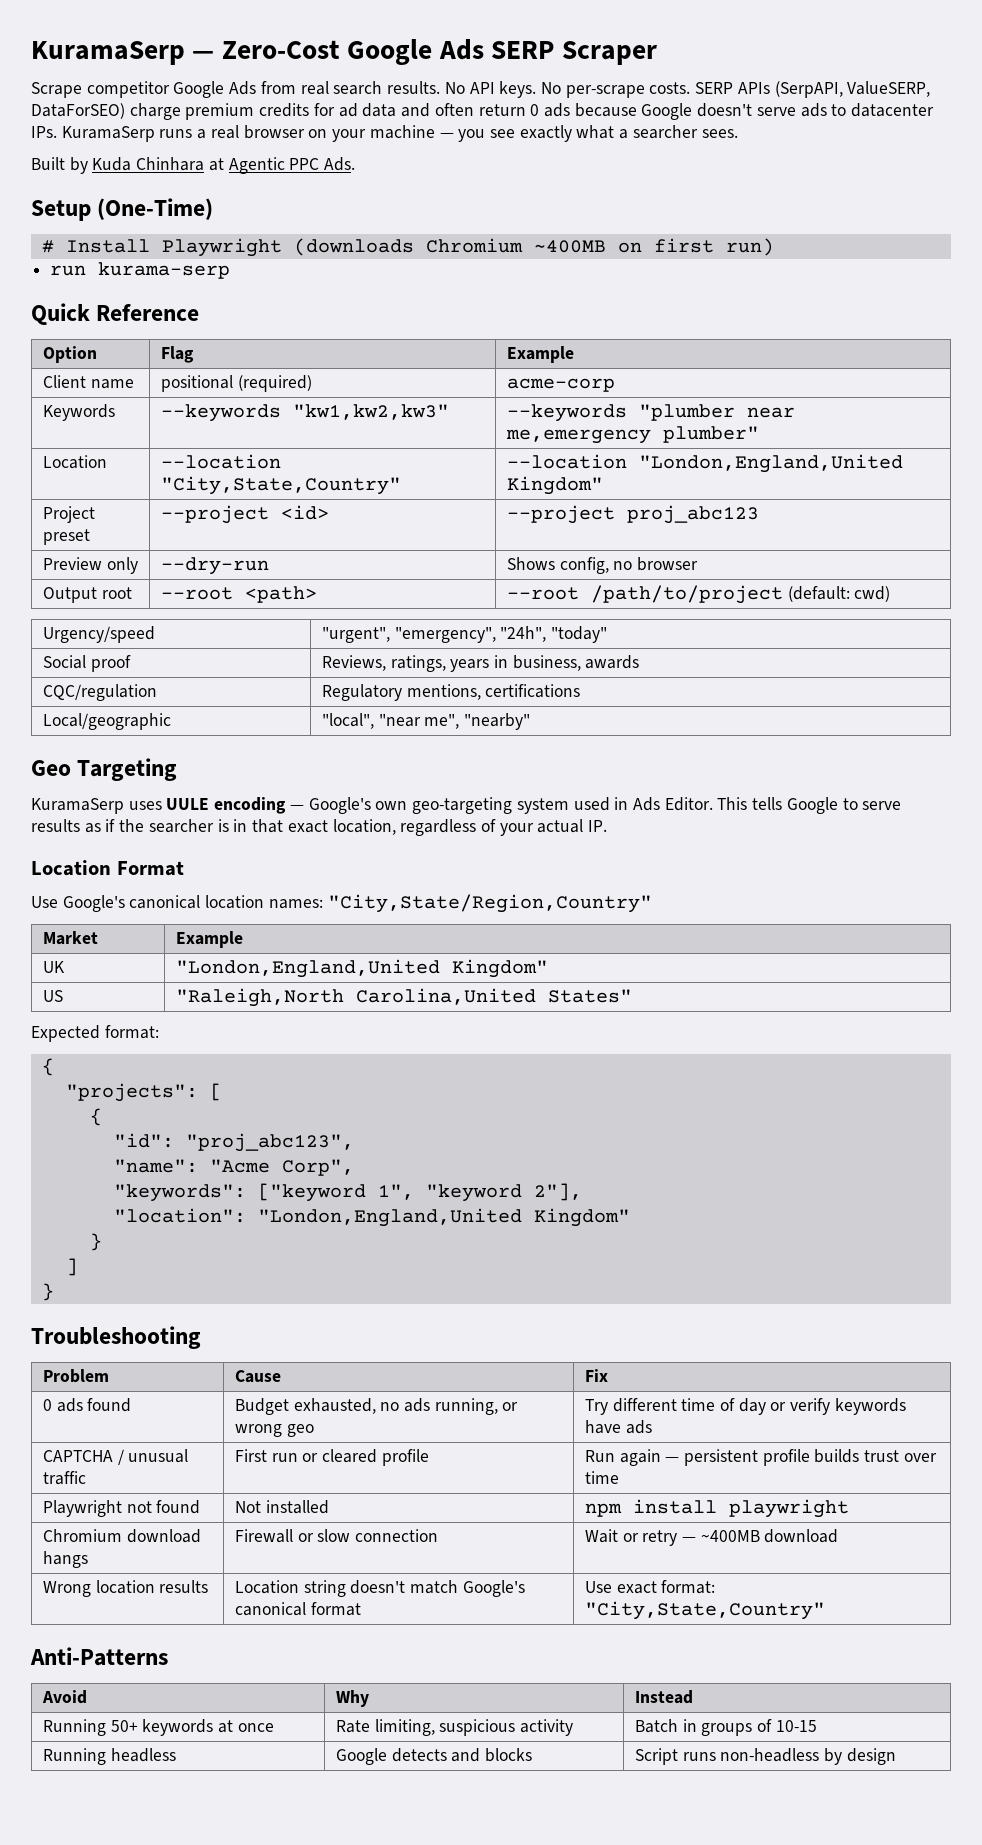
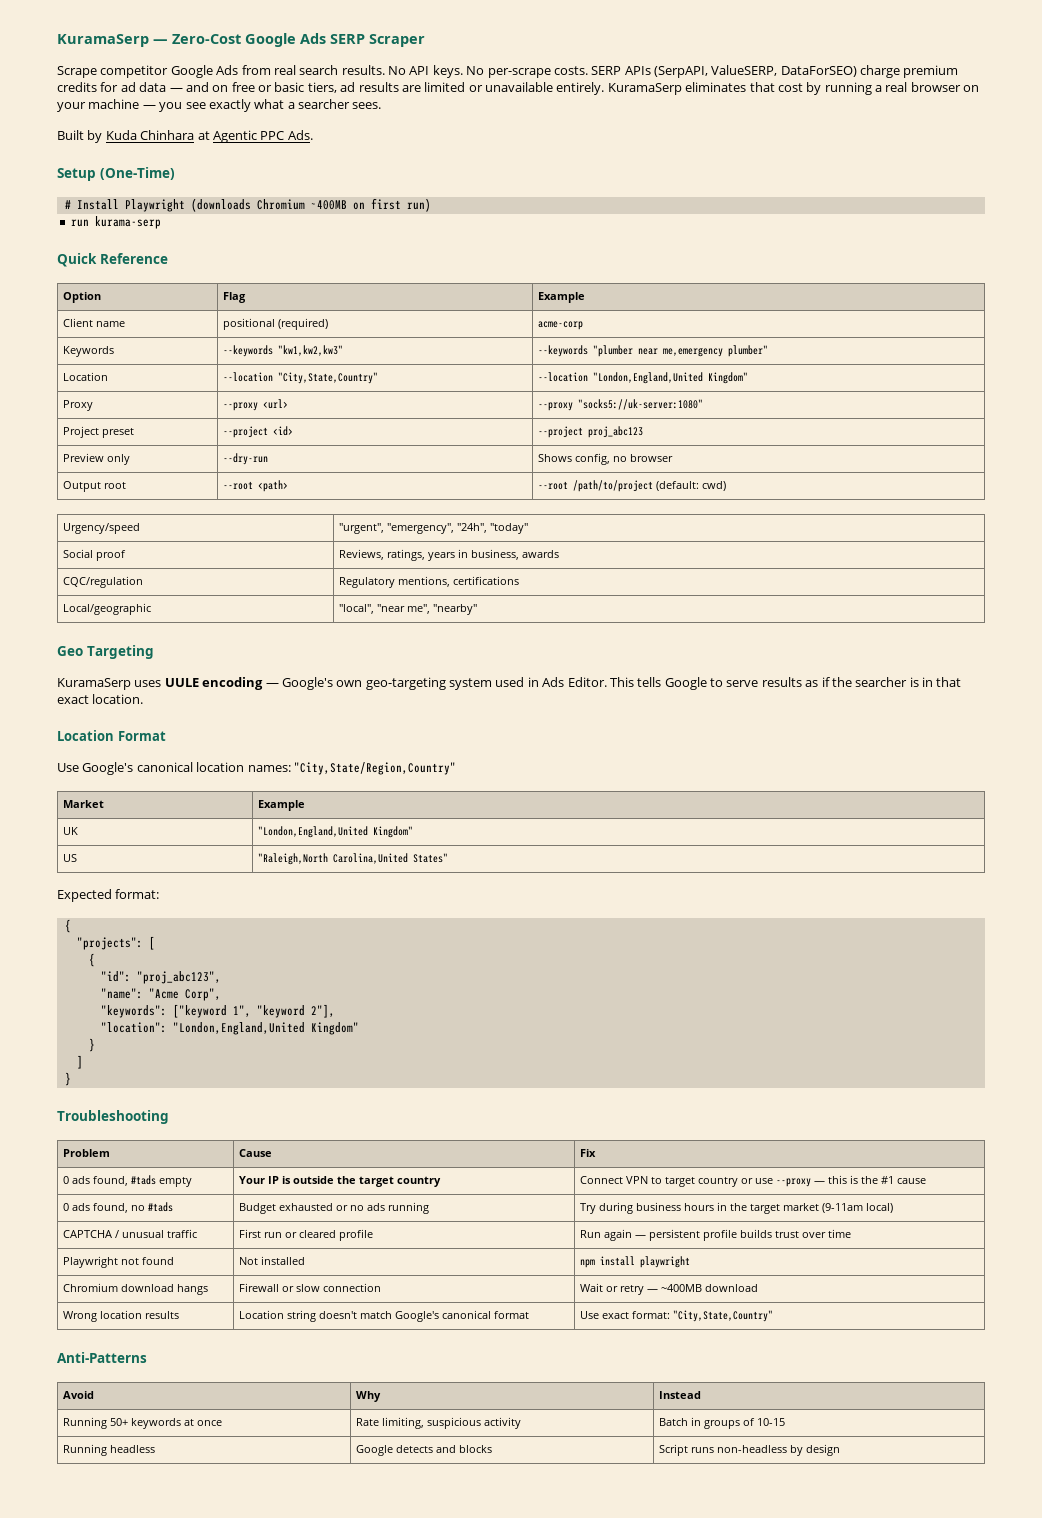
[401,103,935,120] [31,126,193,142] and often return 0 ads because Google doesn't serve ads to datacenter IPs. KuramaSerp runs -> [169,82,872,95] — and on free or basic tiers, ad results are limited or unavailable entirely. KuramaSerp eliminates that cost by running
(603, 485) none -> [62,400,93,411] [222,399,288,411] [537,399,703,411] // Proxy | --proxy <url> | --proxy "socks5://uk-server:1080"
[332,819,608,836] location, regardless of your actual IP. -> [92,694,144,704] location.
[87,1398,132,1412] [234,1398,519,1415] [234,1424,314,1437] [584,1398,906,1415] [584,1420,652,1434] found | Budget exhausted, no ads running, or wrong geo | Try different time of day or verify keywords have ads -> [92,1175,192,1187] [238,1176,441,1187] [579,1175,926,1187] [62,1202,173,1213] [238,1202,429,1214] [579,1202,893,1214] found, #tads empty | Your IP is outside the target country | Connect VPN to target country or use --proxy — this is the #1 cause // 0 ads found, no #tads | Budget exhausted or no ads running | Try during business hours in the target market (9-11am local)

